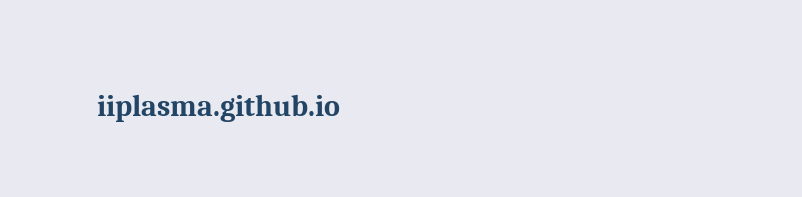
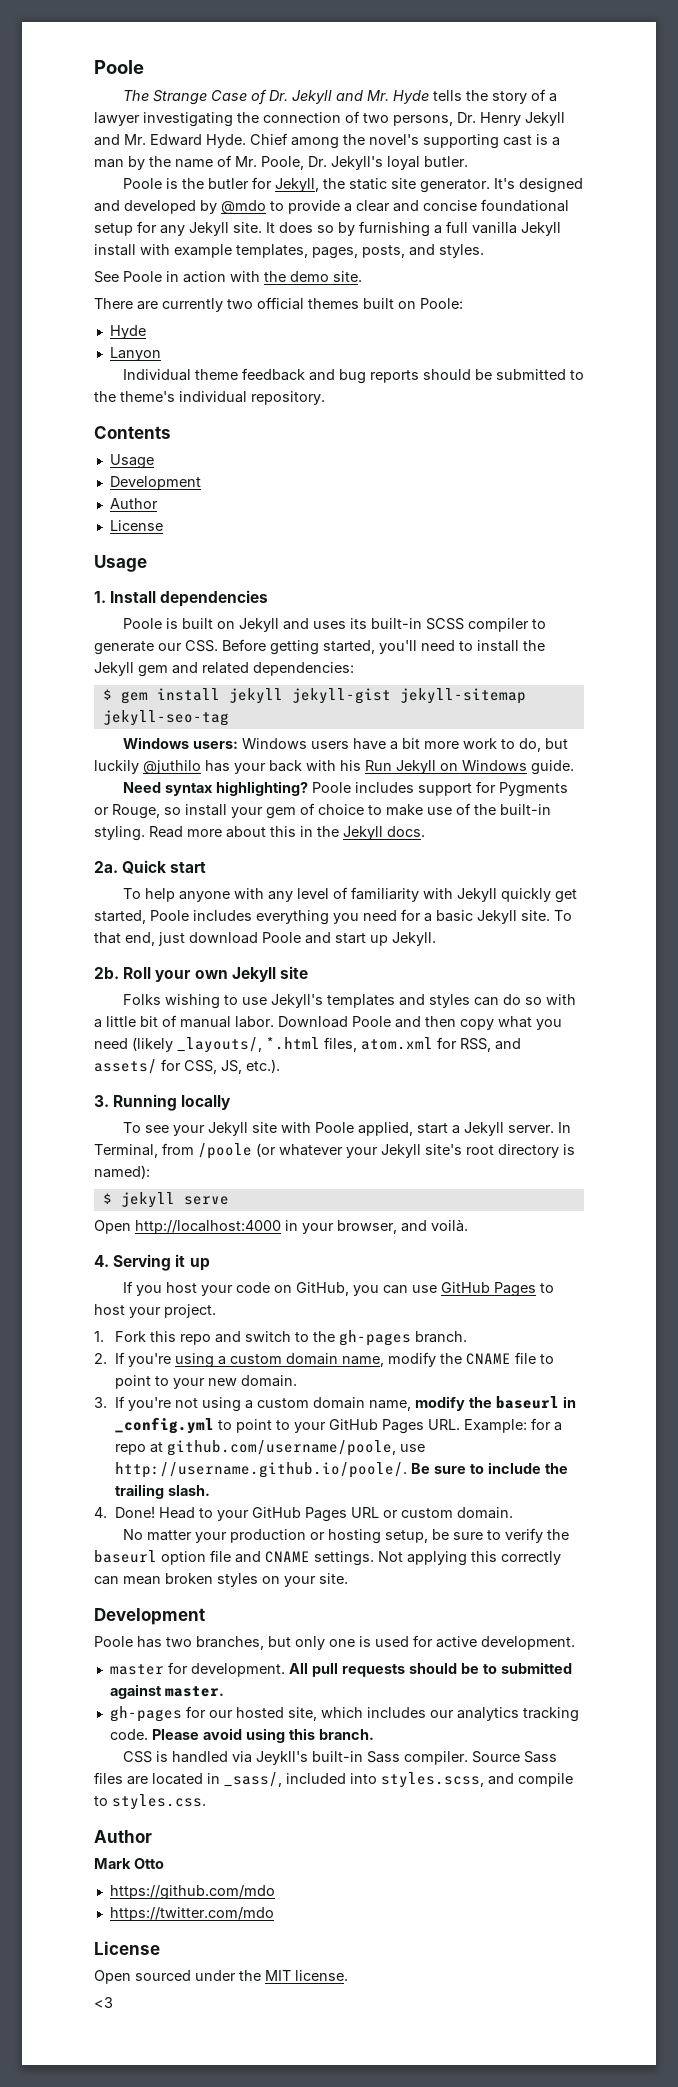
[97,94,340,122] iiplasma.github.io -> [94,60,144,74] [122,89,557,105] [94,111,565,127] [94,133,560,149] [94,155,468,170] [122,177,583,193] [94,199,569,214] [94,221,561,237] [94,244,484,259] [94,271,362,283] [94,297,463,312] [109,325,146,339] [109,347,161,361] [122,368,584,384] [94,391,325,405] [94,426,171,439] [109,454,154,469] [109,476,201,490] [109,498,158,509] [109,520,163,531] [94,555,147,572] [94,590,269,607] [122,618,546,632] [94,639,545,655] [94,662,354,677] [102,688,526,704] [102,710,229,726] [122,737,568,752] [94,760,574,775] [122,781,568,797] [94,803,551,819] [94,826,425,841] [94,860,207,874] [122,887,577,903] [94,909,572,925] [94,932,436,946] [94,966,308,982] [122,994,576,1009] [94,1015,562,1030] [94,1037,521,1053] [94,1059,280,1074] [94,1094,232,1111] [122,1122,571,1136] [94,1143,575,1159] [94,1165,150,1179] [102,1192,229,1208] [94,1219,468,1234] [94,1254,210,1271] [122,1281,554,1297] [94,1304,216,1318] [94,1330,467,1346] [94,1352,554,1368] [114,1375,297,1389] [94,1396,576,1412] [114,1417,562,1434] [114,1440,425,1456] [114,1462,568,1478] [114,1484,210,1499] [94,1507,513,1522] [122,1528,569,1544] [94,1550,561,1566] [94,1573,348,1587] [94,1608,205,1625] [94,1635,575,1650] [109,1662,572,1677] [109,1684,224,1699] [109,1706,579,1722] [109,1728,374,1743] [122,1751,557,1765] [94,1772,573,1788] [94,1794,206,1810] [94,1830,152,1843] [94,1858,164,1869] [109,1885,275,1900] [109,1907,274,1921] [94,1941,160,1955] [94,1970,348,1984] [94,1997,113,2008] Poole // The Strange Case of Dr. Jekyll and Mr. Hyde tells the story of a lawyer investigating the connection of two persons, Dr. Henry Jekyll and Mr. Edward Hyde. Chief among the novel's supporting cast is a man by the name of Mr. Poole, Dr. Jekyll's loyal butler. // Poole is the butler for Jekyll, the static site generator. It's designed and developed by @mdo to provide a clear and concise foundational setup for any Jekyll site. It does so by furnishing a full vanilla Jekyll install with example templates, pages, posts, and styles. // See Poole in action with the demo site. // There are currently two official themes built on Poole: // Hyde // Lanyon // Individual theme feedback and bug reports should be submitted to the theme's individual repository. // Contents // Usage // Development // Author // License // Usage // 1. Install dependencies // Poole is built on Jekyll and uses its built-in SCSS compiler to generate our CSS. Before getting started, you'll need to install the Jekyll gem and related dependencies: // $ gem install jekyll jekyll-gist jekyll-sitemap jekyll-seo-tag // Windows users: Windows users have a bit more work to do, but luckily @juthilo has your back with his Run Jekyll on Windows guide. // Need syntax highlighting? Poole includes support for Pygments or Rouge, so install your gem of choice to make use of the built-in styling. Read more about this in the Jekyll docs. // 2a. Quick start // To help anyone with any level of familiarity with Jekyll quickly get started, Poole includes everything you need for a basic Jekyll site. To that end, just download Poole and start up Jekyll. // 2b. Roll your own Jekyll site // Folks wishing to use Jekyll's templates and styles can do so with a little bit of manual labor. Download Poole and then copy what you need (likely _layouts/, *.html files, atom.xml for RSS, and assets/ for CSS, JS, etc.). // 3. Running locally // To see your Jekyll site with Poole applied, start a Jekyll server. In Terminal, from /poole (or whatever your Jekyll site's root directory is named): // $ jekyll serve // Open http://localhost:4000 in your browser, and voilà. // 4. Serving it up // If you host your code on GitHub, you can use GitHub Pages to host your project. // 1. Fork this repo and switch to the gh-pages branch. // 2. If you're using a custom domain name, modify the CNAME file to point to your new domain. // 3. If you're not using a custom domain name, modify the baseurl in _config.yml to point to your GitHub Pages URL. Example: for a repo at github.com/username/poole, use http://username.github.io/poole/. Be sure to include the trailing slash. // 4. Done! Head to your GitHub Pages URL or custom domain. // No matter your production or hosting setup, be sure to verify the baseurl option file and CNAME settings. Not applying this correctly can mean broken styles on your site. // Development // Poole has two branches, but only one is used for active development. // master for development. All pull requests should be to submitted against master. // gh-pages for our hosted site, which includes our analytics tracking code. Please avoid using this branch. // CSS is handled via Jeykll's built-in Sass compiler. Source Sass files are located in _sass/, included into styles.scss, and compile to styles.css. // Author // Mark Otto // https://github.com/mdo // https://twitter.com/mdo // License // Open sourced under the MIT license. // <3

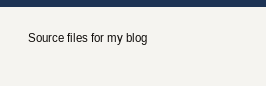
[94,60,144,74] [122,89,557,105] [94,111,565,127] [94,133,560,149] [94,155,468,170] [122,177,583,193] [94,199,569,214] [94,221,561,237] [94,244,484,259] [94,271,362,283] [94,297,463,312] [109,325,146,339] [109,347,161,361] [122,368,584,384] [94,391,325,405] [94,426,171,439] [109,454,154,469] [109,476,201,490] [109,498,158,509] [109,520,163,531] [94,555,147,572] [94,590,269,607] [122,618,546,632] [94,639,545,655] [94,662,354,677] [102,688,526,704] [102,710,229,726] [122,737,568,752] [94,760,574,775] [122,781,568,797] [94,803,551,819] [94,826,425,841] [94,860,207,874] [122,887,577,903] [94,909,572,925] [94,932,436,946] [94,966,308,982] [122,994,576,1009] [94,1015,562,1030] [94,1037,521,1053] [94,1059,280,1074] [94,1094,232,1111] [122,1122,571,1136] [94,1143,575,1159] [94,1165,150,1179] [102,1192,229,1208] [94,1219,468,1234] [94,1254,210,1271] [122,1281,554,1297] [94,1304,216,1318] [94,1330,467,1346] [94,1352,554,1368] [114,1375,297,1389] [94,1396,576,1412] [114,1417,562,1434] [114,1440,425,1456] [114,1462,568,1478] [114,1484,210,1499] [94,1507,513,1522] [122,1528,569,1544] [94,1550,561,1566] [94,1573,348,1587] [94,1608,205,1625] [94,1635,575,1650] [109,1662,572,1677] [109,1684,224,1699] [109,1706,579,1722] [109,1728,374,1743] [122,1751,557,1765] [94,1772,573,1788] [94,1794,206,1810] [94,1830,152,1843] [94,1858,164,1869] [109,1885,275,1900] [109,1907,274,1921] [94,1941,160,1955] [94,1970,348,1984] [94,1997,113,2008] Poole // The Strange Case of Dr. Jekyll and Mr. Hyde tells the story of a lawyer investigating the connection of two persons, Dr. Henry Jekyll and Mr. Edward Hyde. Chief among the novel's supporting cast is a man by the name of Mr. Poole, Dr. Jekyll's loyal butler. // Poole is the butler for Jekyll, the static site generator. It's designed and developed by @mdo to provide a clear and concise foundational setup for any Jekyll site. It does so by furnishing a full vanilla Jekyll install with example templates, pages, posts, and styles. // See Poole in action with the demo site. // There are currently two official themes built on Poole: // Hyde // Lanyon // Individual theme feedback and bug reports should be submitted to the theme's individual repository. // Contents // Usage // Development // Author // License // Usage // 1. Install dependencies // Poole is built on Jekyll and uses its built-in SCSS compiler to generate our CSS. Before getting started, you'll need to install the Jekyll gem and related dependencies: // $ gem install jekyll jekyll-gist jekyll-sitemap jekyll-seo-tag // Windows users: Windows users have a bit more work to do, but luckily @juthilo has your back with his Run Jekyll on Windows guide. // Need syntax highlighting? Poole includes support for Pygments or Rouge, so install your gem of choice to make use of the built-in styling. Read more about this in the Jekyll docs. // 2a. Quick start // To help anyone with any level of familiarity with Jekyll quickly get started, Poole includes everything you need for a basic Jekyll site. To that end, just download Poole and start up Jekyll. // 2b. Roll your own Jekyll site // Folks wishing to use Jekyll's templates and styles can do so with a little bit of manual labor. Download Poole and then copy what you need (likely _layouts/, *.html files, atom.xml for RSS, and assets/ for CSS, JS, etc.). // 3. Running locally // To see your Jekyll site with Poole applied, start a Jekyll server. In Terminal, from /poole (or whatever your Jekyll site's root directory is named): // $ jekyll serve // Open http://localhost:4000 in your browser, and voilà. // 4. Serving it up // If you host your code on GitHub, you can use GitHub Pages to host your project. // 1. Fork this repo and switch to the gh-pages branch. // 2. If you're using a custom domain name, modify the CNAME file to point to your new domain. // 3. If you're not using a custom domain name, modify the baseurl in _config.yml to point to your GitHub Pages URL. Example: for a repo at github.com/username/poole, use http://username.github.io/poole/. Be sure to include the trailing slash. // 4. Done! Head to your GitHub Pages URL or custom domain. // No matter your production or hosting setup, be sure to verify the baseurl option file and CNAME settings. Not applying this correctly can mean broken styles on your site. // Development // Poole has two branches, but only one is used for active development. // master for development. All pull requests should be to submitted against master. // gh-pages for our hosted site, which includes our analytics tracking code. Please avoid using this branch. // CSS is handled via Jeykll's built-in Sass compiler. Source Sass files are located in _sass/, included into styles.scss, and compile to styles.css. // Author // Mark Otto // https://github.com/mdo // https://twitter.com/mdo // License // Open sourced under the MIT license. // <3 -> [28,33,148,45] Source files for my blog

